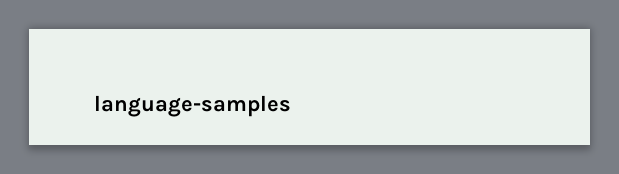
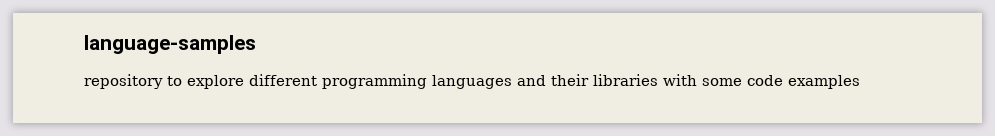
(291, 106) none -> [84,74,860,89] // repository to explore different programming languages and their libraries with some code examples

